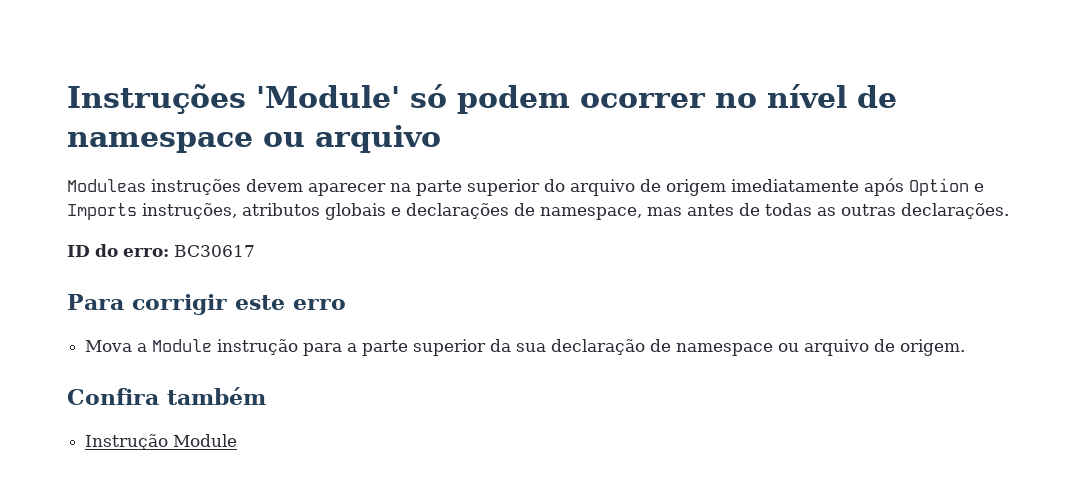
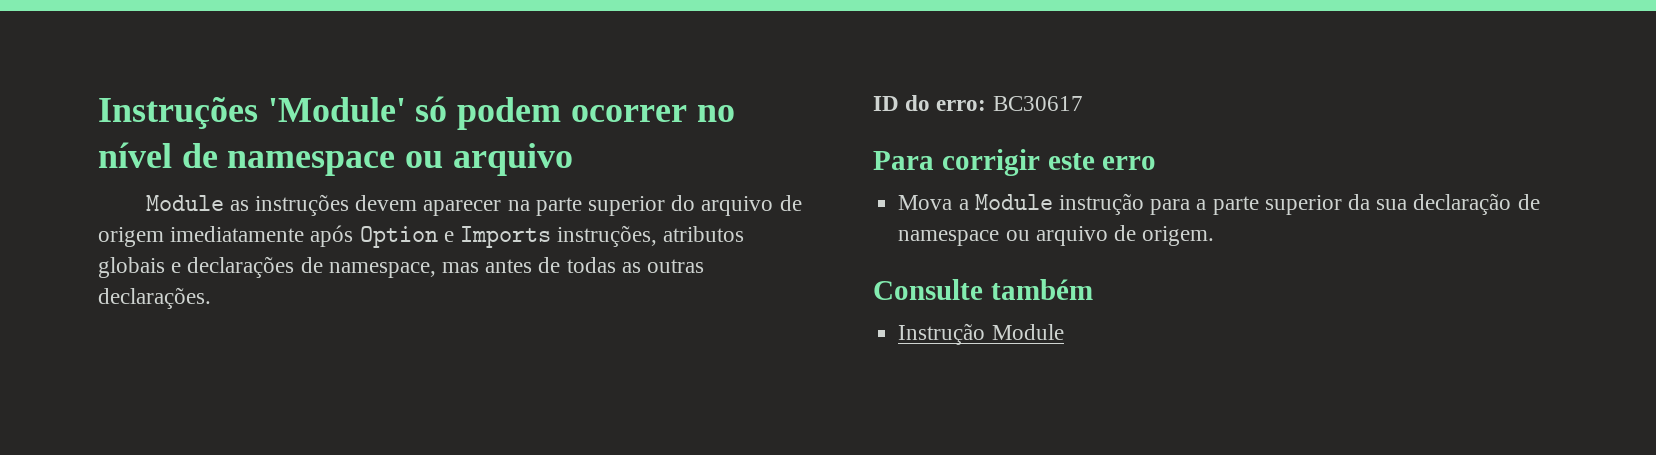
[67,179,146,192] Moduleas -> [145,195,249,211] Module as
[67,388,159,405] Confira -> [873,279,983,300] Consulte

